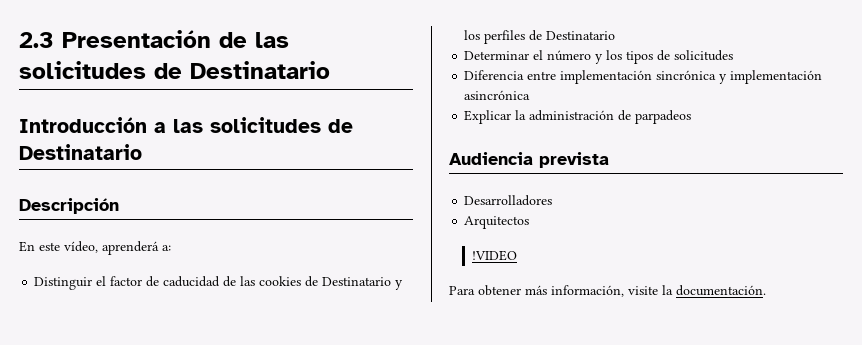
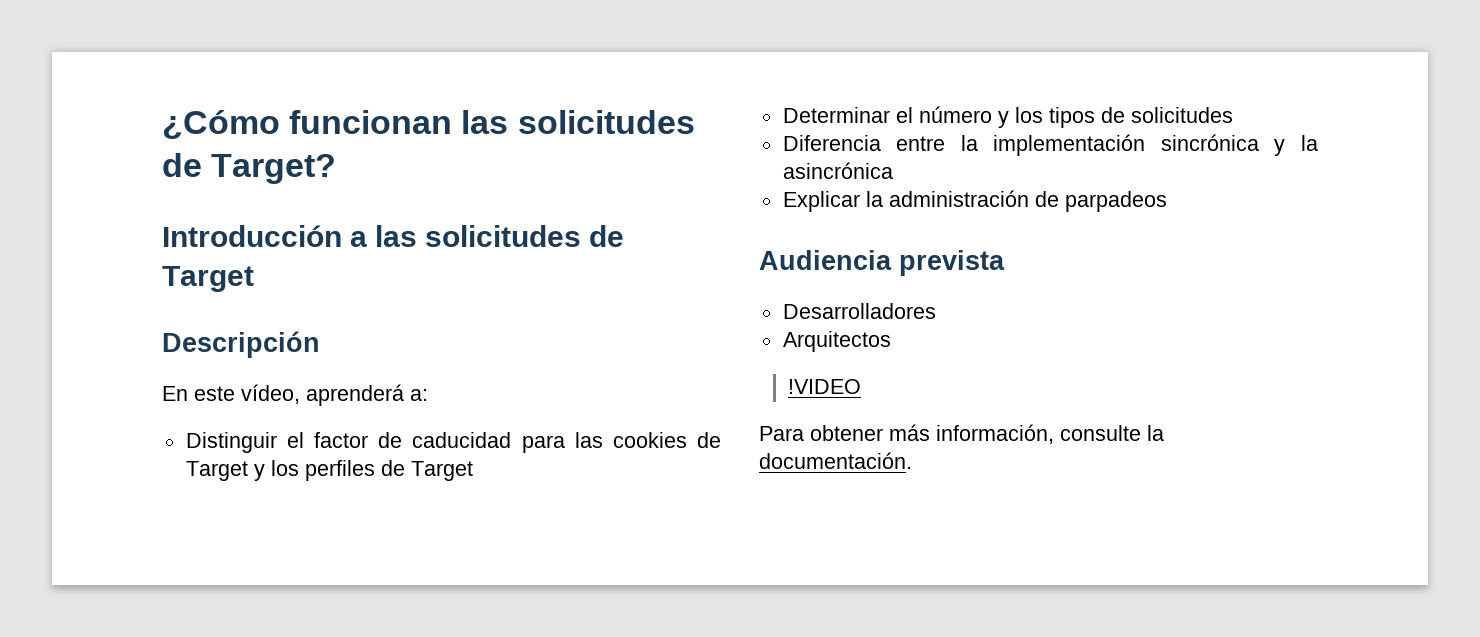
[19,30,289,48] [19,61,330,79] 2.3 Presentación de las solicitudes de Destinatario -> [162,110,695,139] [162,153,337,184] ¿Cómo funcionan las solicitudes de Target?
[19,144,142,160] Destinatario -> [162,266,254,292] Target
[223,276,237,287] de -> [521,435,565,453] para
[322,277,392,286] Destinatario -> [185,461,248,481] Target
[546,31,616,40] Destinatario -> [410,461,473,481] Target
(557, 75) none -> [960,135,978,151] la
[730,70,823,84] implementación -> [1301,135,1318,151] la
[628,286,658,295] visite -> [1060,425,1141,441] consulte

